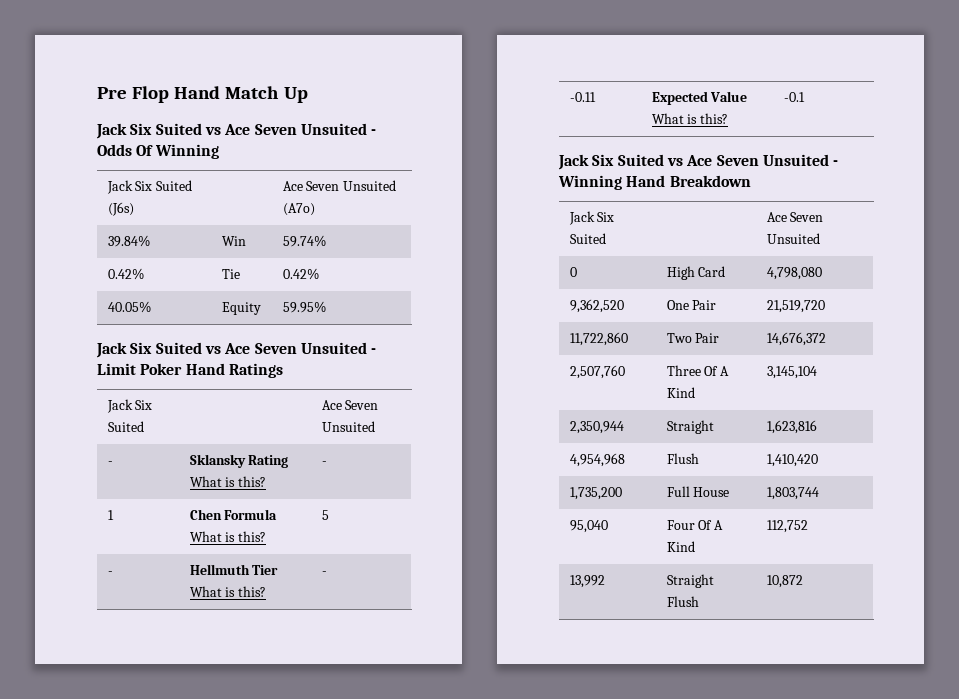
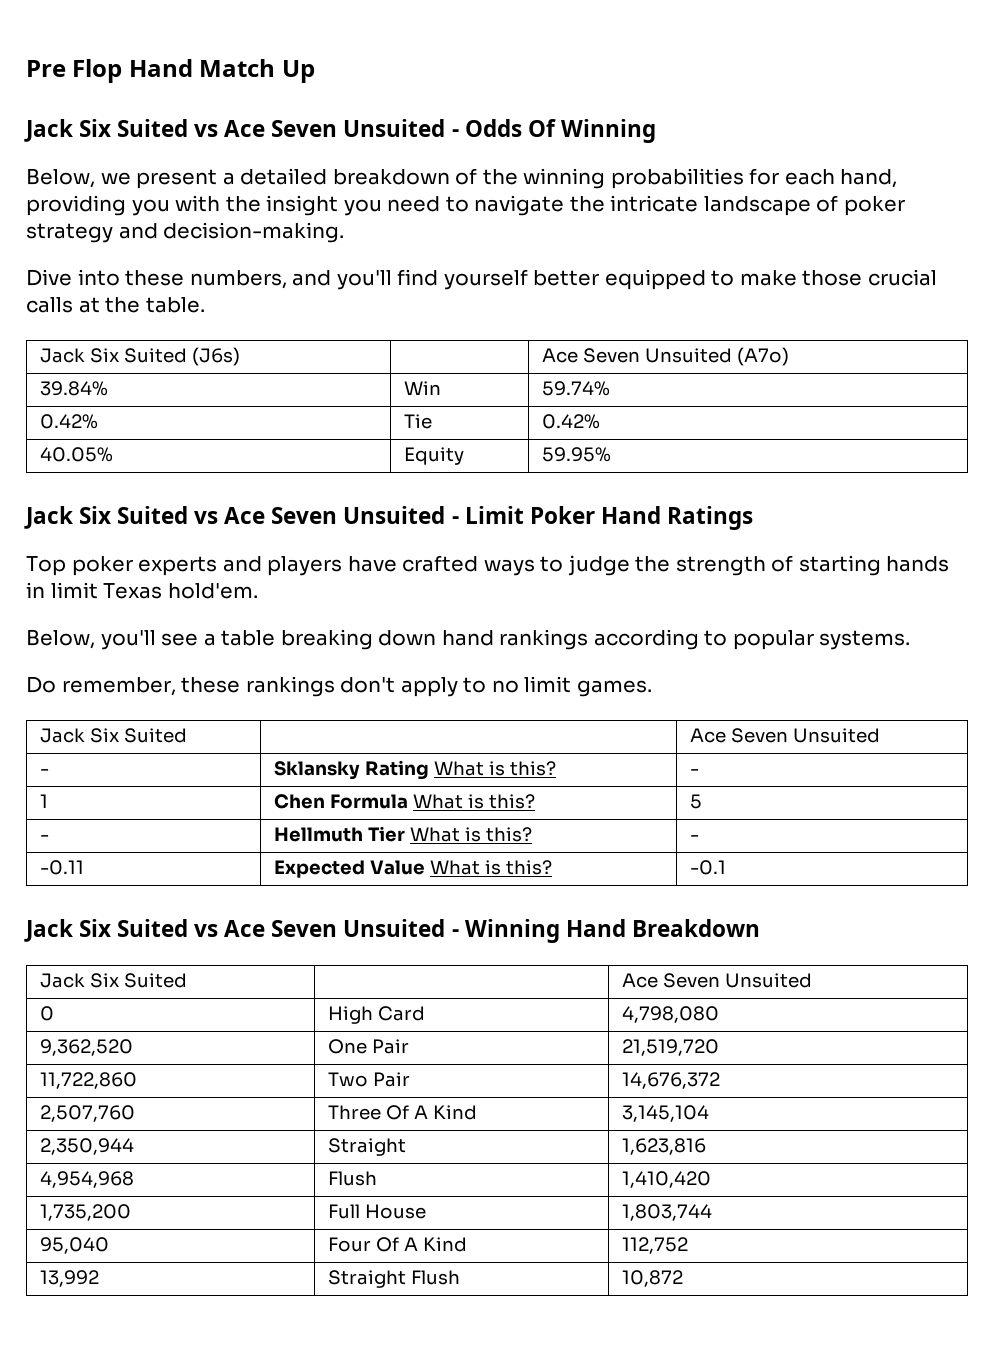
(219, 151) none -> [26,168,898,189] [26,195,905,216] [26,222,345,243] [26,269,937,290] [26,297,205,313] // Below, we present a detailed breakdown of the winning probabilities for each hand, providing you with the insight you need to navigate the intricate landscape of poker strategy and decision-making. // Dive into these numbers, and you'll find yourself better equipped to make those crucial calls at the table.
(283, 370) none -> [26,555,950,576] [26,582,258,599] [26,629,911,650] [26,676,652,697] // Top poker experts and players have crafted ways to judge the strength of starting hands in limit Texas hold'em. // Below, you'll see a table breaking down hand rankings according to popular systems. // Do remember, these rankings don't apply to no limit games.

